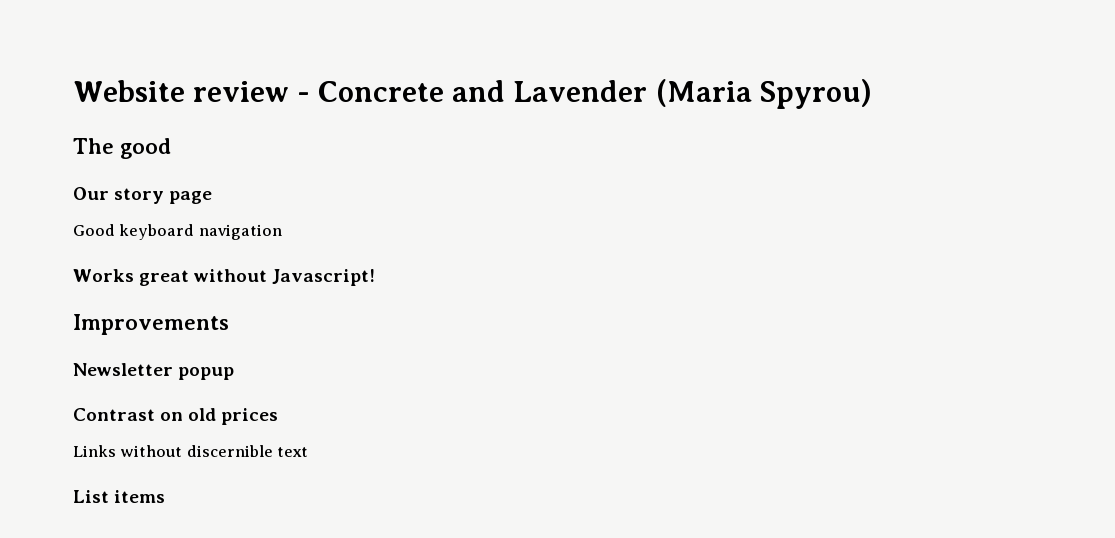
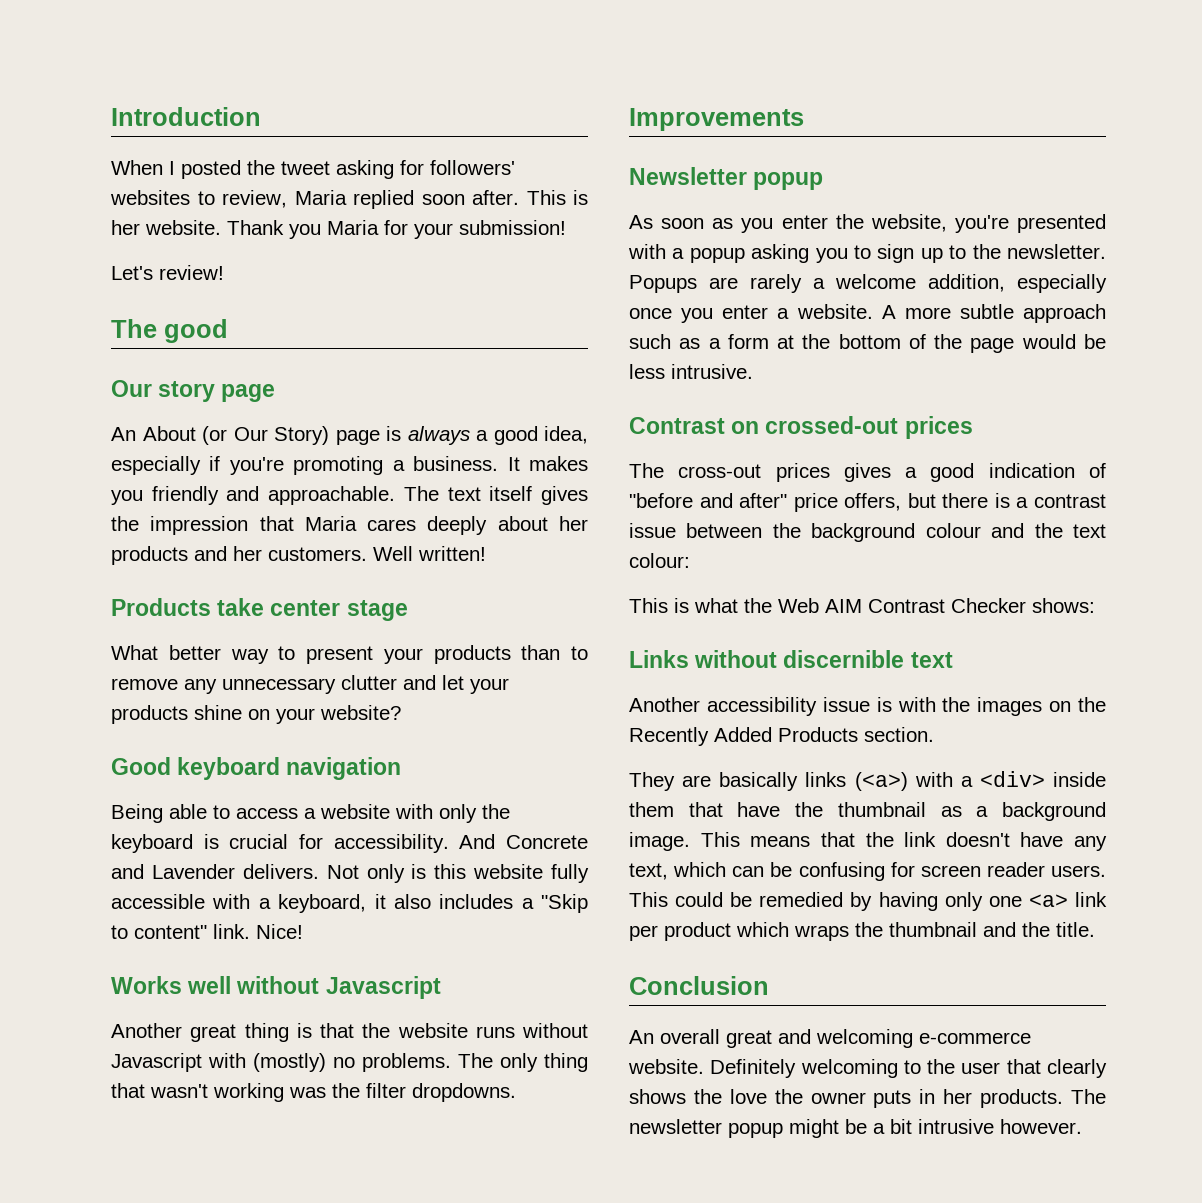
[73,79,872,109] Website review - Concrete and Lavender (Maria Spyrou) -> [111,107,261,126] [111,160,515,179] [110,190,588,209] [111,220,566,239] [111,265,224,280] Introduction // When I posted the tweet asking for followers' websites to review, Maria replied soon after. This is her website. Thank you Maria for your submission! // Let's review!
[73,224,282,240] [73,269,376,286] [73,314,229,335] [73,363,235,380] Good keyboard navigation // Works great without Javascript! // Improvements // Newsletter popup -> [111,426,588,445] [111,456,588,475] [111,486,588,505] [111,516,588,535] [111,546,486,565] [111,598,408,621] [111,645,588,664] [111,675,509,694] [111,705,401,724] [111,757,402,780] [111,804,510,823] [111,834,588,853] [111,864,589,883] [111,894,588,913] [111,924,303,939] [111,976,441,999] [111,1023,588,1042] [111,1053,588,1072] [111,1083,516,1102] [629,108,804,131] [629,167,824,190] [629,214,1106,233] [628,244,1106,263] [629,274,1107,293] [629,304,1106,323] [629,334,1106,353] [629,364,753,379] An About (or Our Story) page is always a good idea, especially if you're promoting a business. It makes you friendly and approachable. The text itself gives the impression that Maria cares deeply about her products and her customers. Well written! // Products take center stage // What better way to present your products than to remove any unnecessary clutter and let your products shine on your website? // Good keyboard navigation // Being able to access a website with only the keyboard is crucial for accessibility. And Concrete and Lavender delivers. Not only is this website fully accessible with a keyboard, it also includes a "Skip to content" link. Nice! // Works well without Javascript // Another great thing is that the website runs without Javascript with (mostly) no problems. The only thing that wasn't working was the filter dropdowns. // Improvements // Newsletter popup // As soon as you enter the website, you're presented with a popup asking you to sign up to the newsletter. Popups are rarely a welcome addition, especially once you enter a website. A more subtle approach such as a form at the bottom of the page would be less intrusive.
[188,408,217,421] old -> [765,416,899,434] crossed-out
[73,445,309,457] [73,490,166,503] Links without discernible text // List items -> [629,463,1106,482] [629,493,1106,512] [629,523,1106,542] [629,553,690,568] [629,598,1095,613] [629,650,953,668] [629,697,1106,716] [629,727,934,746] [629,771,1106,791] [629,802,1106,821] [629,832,1107,851] [629,862,1106,881] [629,892,1107,911] [629,922,1095,941] [629,976,769,995] [629,1029,1031,1048] [628,1059,1107,1078] [629,1089,1106,1108] [629,1119,1082,1138] The cross-out prices gives a good indication of "before and after" price offers, but there is a contrast issue between the background colour and the text colour: // This is what the Web AIM Contrast Checker shows: // Links without discernible text // Another accessibility issue is with the images on the Recently Added Products section. // They are basically links (<a>) with a <div> inside them that have the thumbnail as a background image. This means that the link doesn't have any text, which can be confusing for screen reader users. This could be remedied by having only one <a> link per product which wraps the thumbnail and the title. // Conclusion // An overall great and welcoming e-commerce website. Definitely welcoming to the user that clearly shows the love the owner puts in her products. The newsletter popup might be a bit intrusive however.

